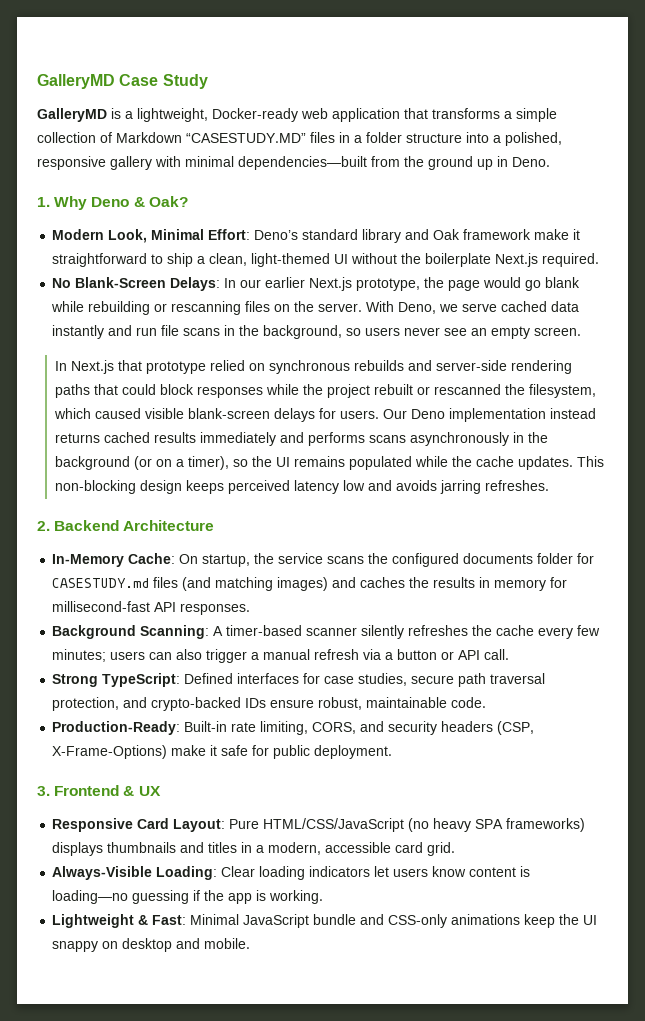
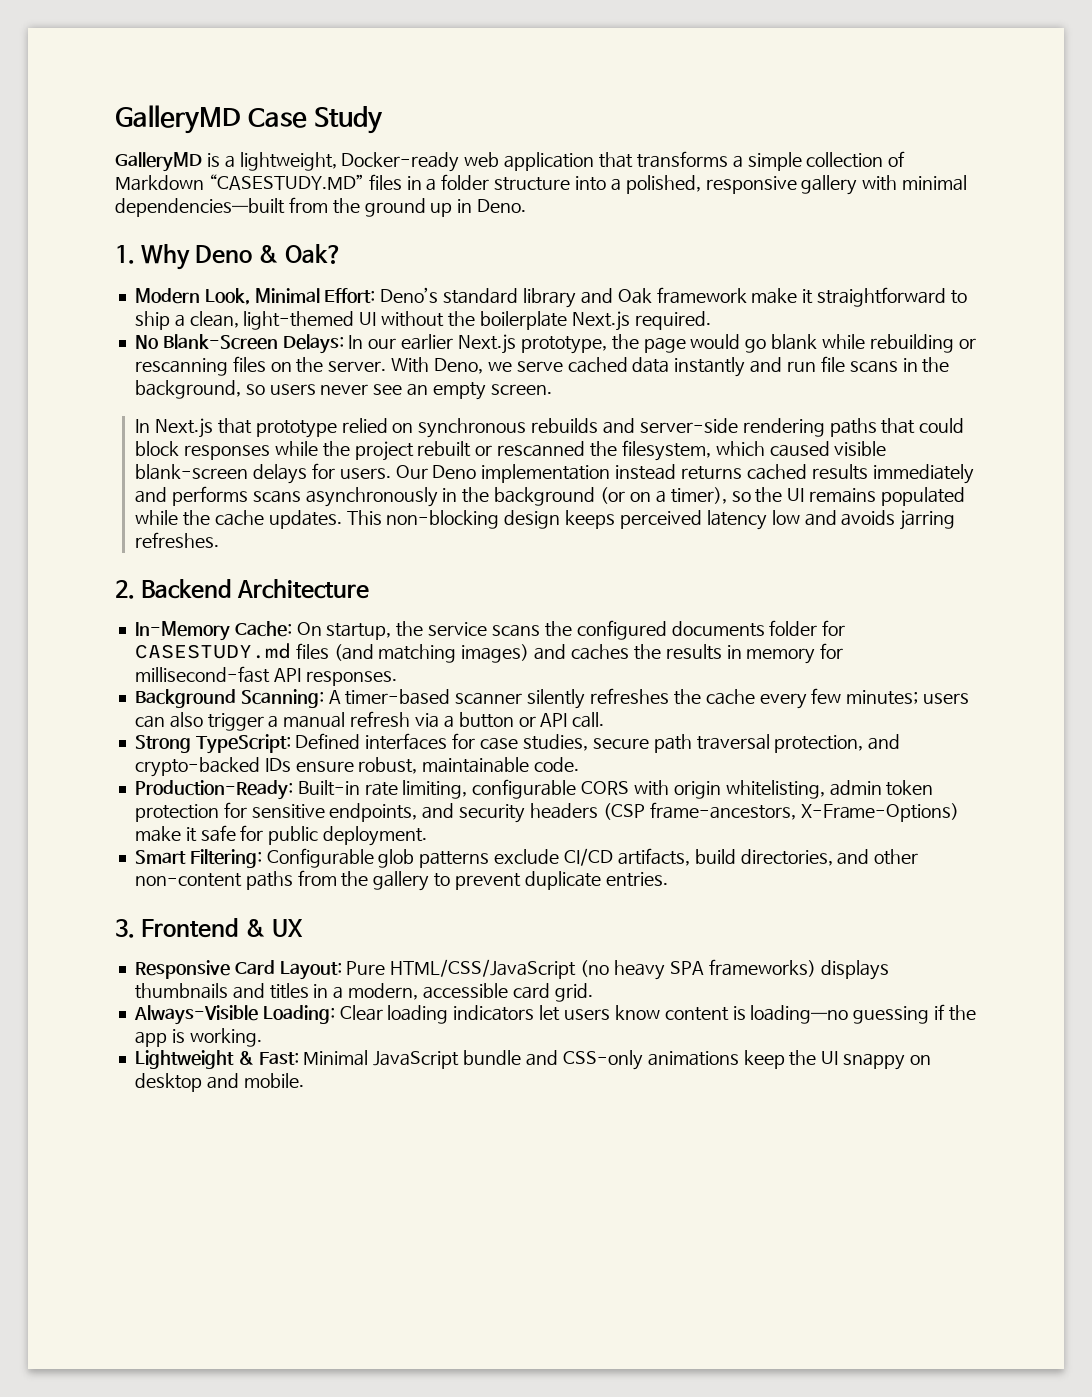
[312,722,357,734] CORS, -> [472,779,934,799] [134,802,418,822] configurable CORS with origin whitelisting, admin token protection for sensitive endpoints,
[497,721,535,735] (CSP, -> [602,802,796,820] (CSP frame-ancestors,
(393, 752) none -> [134,848,919,868] [134,870,668,891] // Smart Filtering: Configurable glob patterns exclude CI/CD artifacts, build directories, and other non-content paths from the gallery to prevent duplicate entries.

